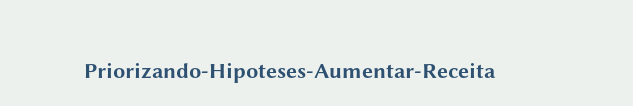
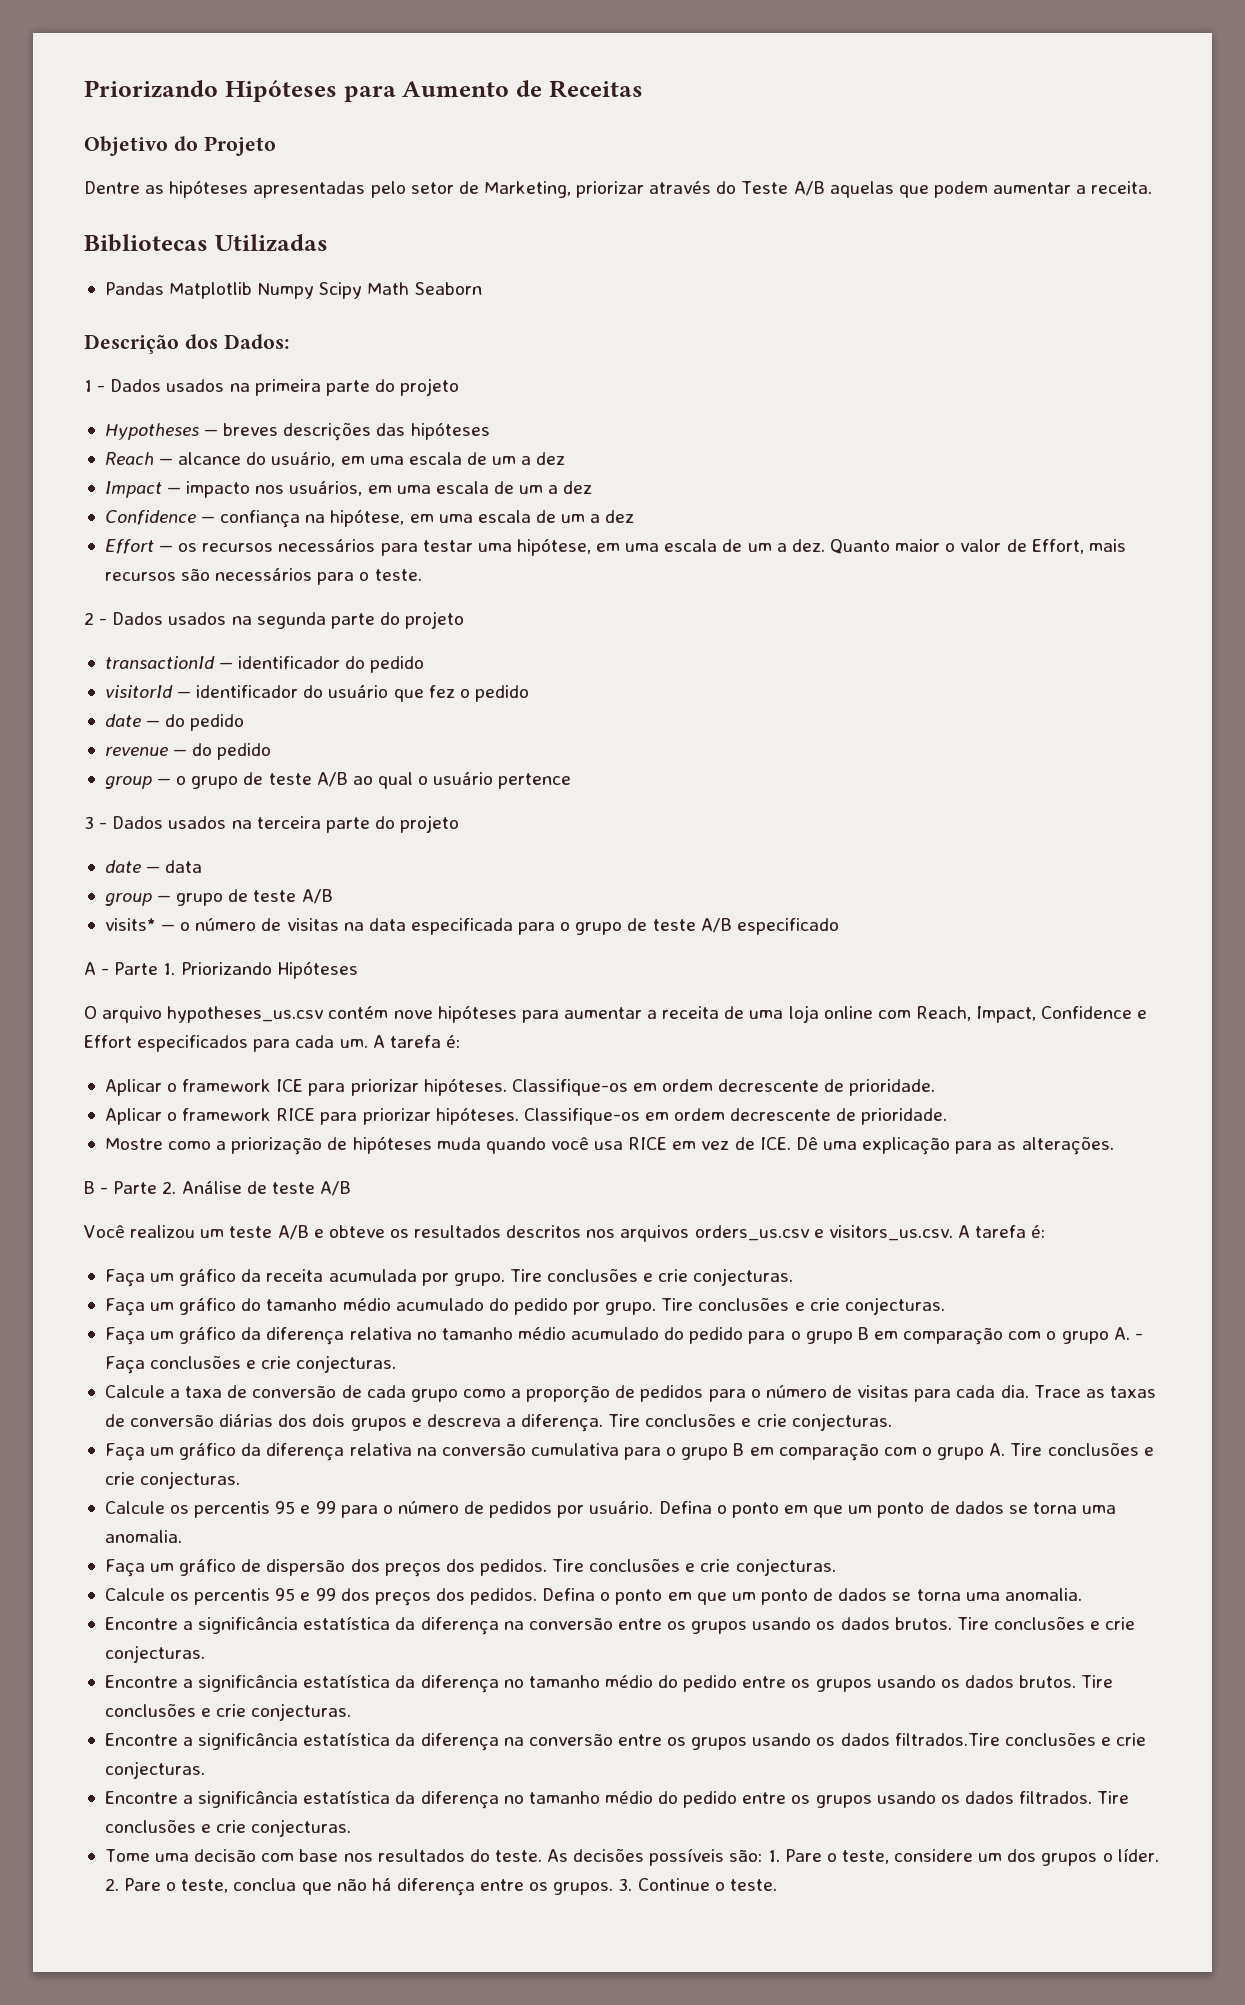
[84,62,496,83] Priorizando-Hipoteses-Aumentar-Receita -> [84,80,643,102] [84,136,276,156] [84,180,1153,198] [84,234,328,252] [104,282,482,299] [84,334,290,354] [84,378,460,396] [104,422,490,441] [104,452,566,467] [104,481,593,498] [104,509,635,528] [104,538,1126,556] [104,568,422,585] [84,611,465,629] [104,656,425,673] [104,685,529,702] [104,714,245,731] [104,743,272,760] [104,772,572,789] [84,815,460,833] [104,860,203,873] [104,889,333,906] [104,918,839,935] [84,961,358,979] [84,1005,1148,1023] [84,1035,460,1052] [104,1078,936,1096] [104,1107,948,1125] [104,1136,1114,1155] [84,1181,351,1196] [84,1225,1046,1242] [104,1268,794,1287] [104,1297,945,1316] [104,1327,1143,1345] [104,1355,397,1374] [104,1385,1156,1403] [104,1413,892,1432] [104,1442,1154,1461] [104,1471,241,1489] [104,1501,1117,1518] [104,1530,182,1543] [104,1558,836,1577] [104,1588,1082,1606] [104,1616,1136,1635] [104,1645,205,1663] [104,1674,1114,1693] [104,1703,352,1721] [104,1732,1147,1751] [104,1761,205,1779] [104,1790,1130,1809] [104,1819,352,1837] [104,1848,1159,1866] [104,1878,777,1896] Priorizando Hipóteses para Aumento de Receitas // Objetivo do Projeto // Dentre as hipóteses apresentadas pelo setor de Marketing, priorizar através do Teste A/B aquelas que podem aumentar a receita. // Bibliotecas Utilizadas // Pandas Matplotlib Numpy Scipy Math Seaborn // Descrição dos Dados: // 1 - Dados usados na primeira parte do projeto // Hypotheses — breves descrições das hipóteses // Reach — alcance do usuário, em uma escala de um a dez // Impact — impacto nos usuários, em uma escala de um a dez // Confidence — confiança na hipótese, em uma escala de um a dez // Effort — os recursos necessários para testar uma hipótese, em uma escala de um a dez. Quanto maior o valor de Effort, mais recursos são necessários para o teste. // 2 - Dados usados na segunda parte do projeto // transactionId — identificador do pedido // visitorId — identificador do usuário que fez o pedido // date — do pedido // revenue — do pedido // group — o grupo de teste A/B ao qual o usuário pertence // 3 - Dados usados na terceira parte do projeto // date — data // group — grupo de teste A/B // visits* — o número de visitas na data especificada para o grupo de teste A/B especificado // A - Parte 1. Priorizando Hipóteses // O arquivo hypotheses_us.csv contém nove hipóteses para aumentar a receita de uma loja online com Reach, Impact, Confidence e Effort especificados para cada um. A tarefa é: // Aplicar o framework ICE para priorizar hipóteses. Classifique-os em ordem decrescente de prioridade. // Aplicar o framework RICE para priorizar hipóteses. Classifique-os em ordem decrescente de prioridade. // Mostre como a priorização de hipóteses muda quando você usa RICE em vez de ICE. Dê uma explicação para as alterações. // B - Parte 2. Análise de teste A/B // Você realizou um teste A/B e obteve os resultados descritos nos arquivos orders_us.csv e visitors_us.csv. A tarefa é: // Faça um gráfico da receita acumulada por grupo. Tire conclusões e crie conjecturas. // Faça um gráfico do tamanho médio acumulado do pedido por grupo. Tire conclusões e crie conjecturas. // Faça um gráfico da diferença relativa no tamanho médio acumulado do pedido para o grupo B em comparação com o grupo A. - Faça conclusões e crie conjecturas. // Calcule a taxa de conversão de cada grupo como a proporção de pedidos para o número de visitas para cada dia. Trace as taxas de conversão diárias dos dois grupos e descreva a diferença. Tire conclusões e crie conjecturas. // Faça um gráfico da diferença relativa na conversão cumulativa para o grupo B em comparação com o grupo A. Tire conclusões e crie conjecturas. // Calcule os percentis 95 e 99 para o número de pedidos por usuário. Defina o ponto em que um ponto de dados se torna uma anomalia. // Faça um gráfico de dispersão dos preços dos pedidos. Tire conclusões e crie conjecturas. // Calcule os percentis 95 e 99 dos preços dos pedidos. Defina o ponto em que um ponto de dados se torna uma anomalia. // Encontre a significância estatística da diferença na conversão entre os grupos usando os dados brutos. Tire conclusões e crie conjecturas. // Encontre a significância estatística da diferença no tamanho médio do pedido entre os grupos usando os dados brutos. Tire conclusões e crie conjecturas. // Encontre a significância estatística da diferença na conversão entre os grupos usando os dados filtrados.Tire conclusões e crie conjecturas. // Encontre a significância estatística da diferença no tamanho médio do pedido entre os grupos usando os dados filtrados. Tire conclusões e crie conjecturas. // Tome uma decisão com base nos resultados do teste. As decisões possíveis são: 1. Pare o teste, considere um dos grupos o líder. 2. Pare o teste, conclua que não há diferença entre os grupos. 3. Continue o teste.

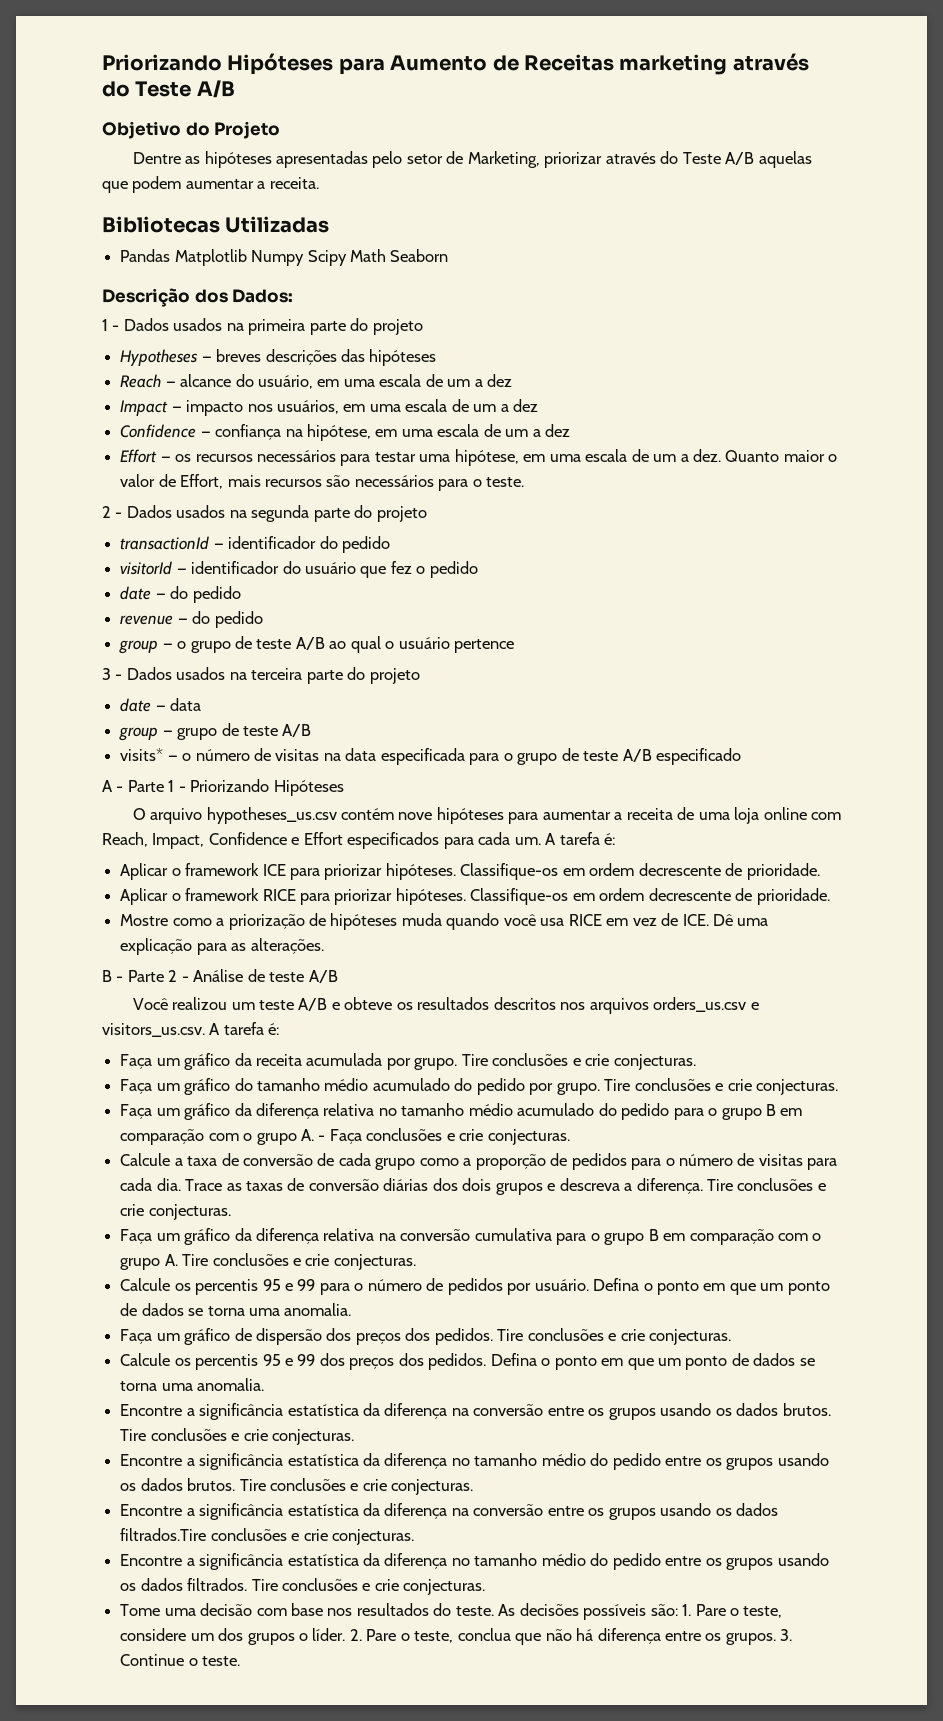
(643, 89) none -> [619,53,809,75] [102,80,235,98] marketing através do Teste A/B
[163,963,176,975] 1. -> [168,780,186,792] 1 -
[162,1181,177,1194] 2. -> [168,970,189,982] 2 -

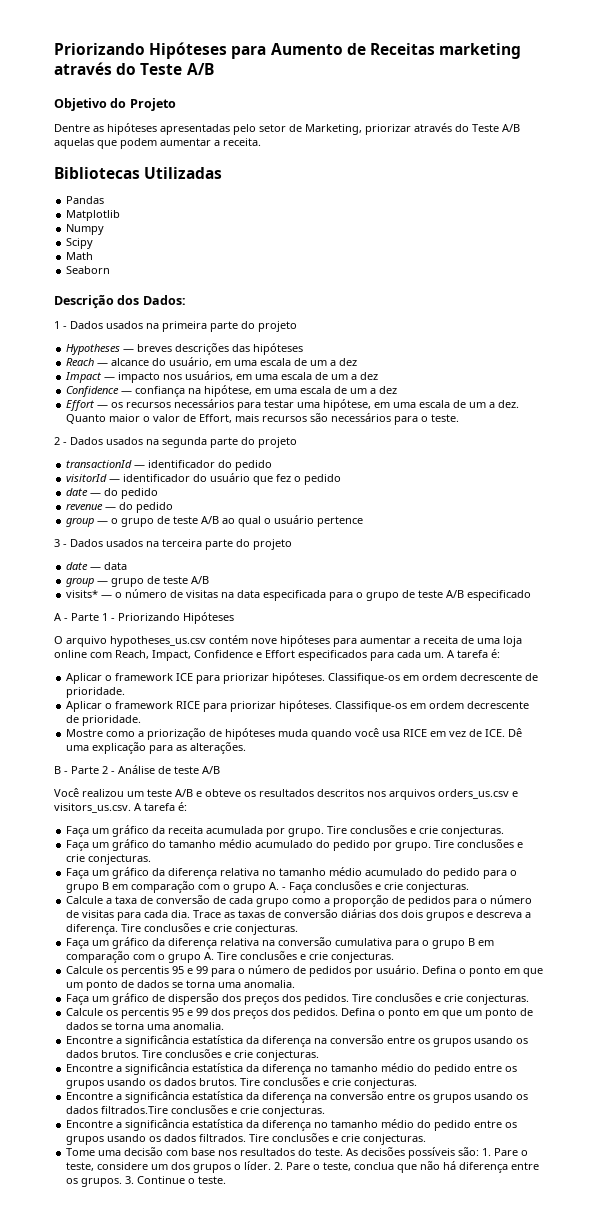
(171, 255) none -> (105, 200) //
(247, 257) none -> (121, 215) //
(305, 258) none -> (105, 229) //
(347, 258) none -> (94, 243) //
(386, 255) none -> (94, 256) //

